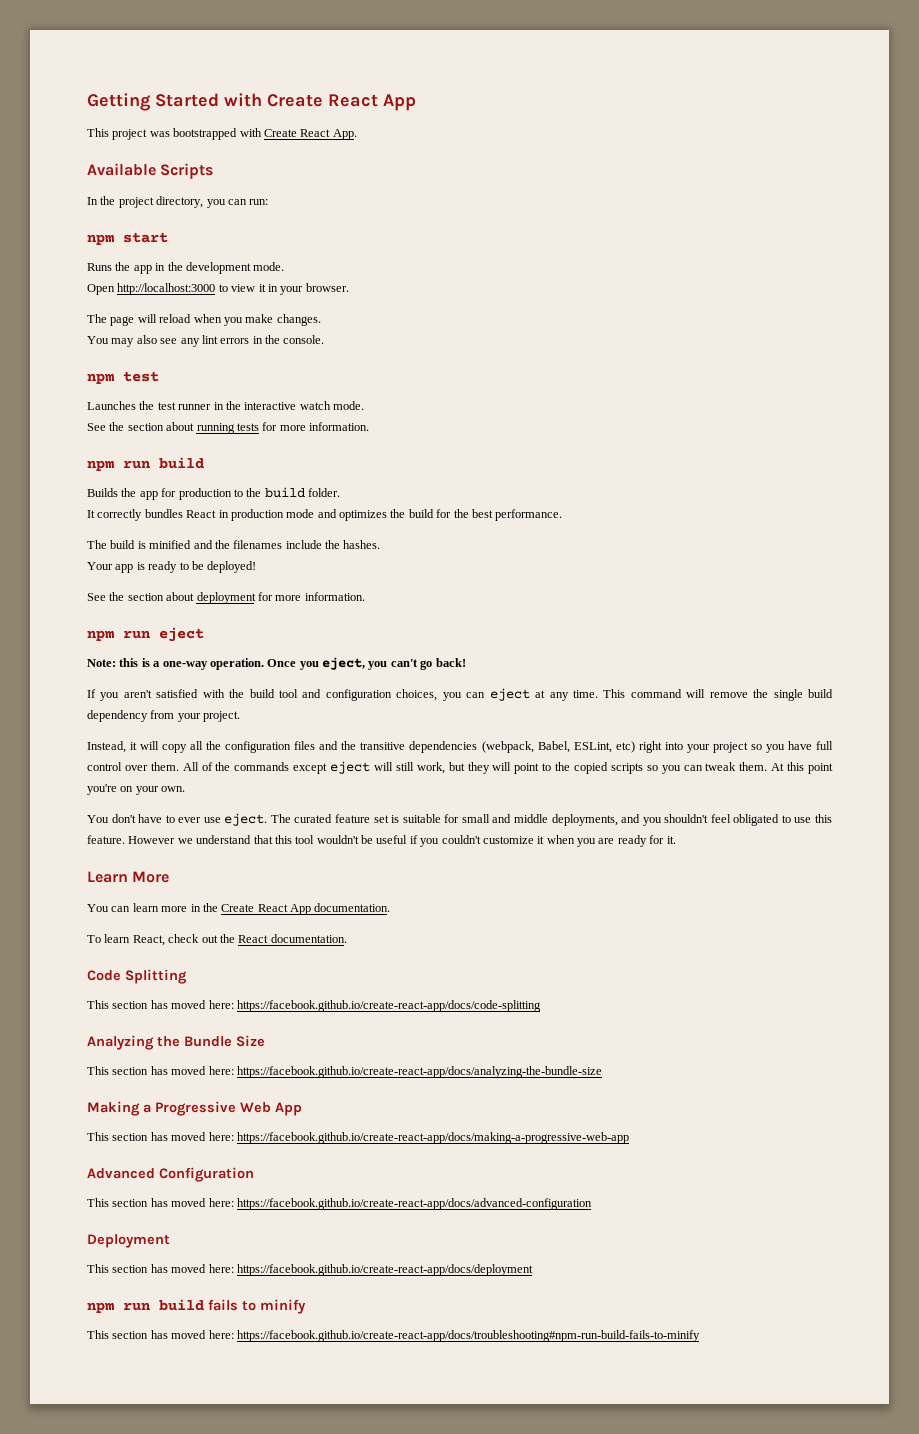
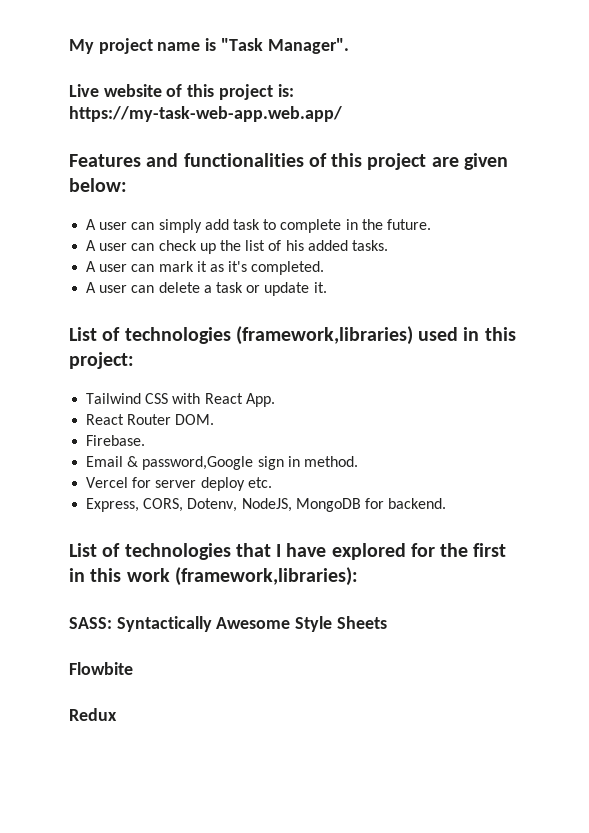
[87,93,416,111] [87,128,357,140] [87,163,214,179] [87,196,269,208] [87,232,168,245] [87,262,285,274] [87,283,349,295] [87,314,321,326] [87,335,325,347] [87,371,159,384] [87,401,364,410] [87,422,369,434] [87,457,204,471] [87,487,340,500] [87,509,563,521] [87,540,381,549] [87,561,257,573] [87,592,365,604] [87,627,204,642] [87,657,466,670] [87,688,833,701] [87,710,241,722] [87,741,834,753] [87,761,834,774] [87,784,186,795] [87,813,832,826] [87,835,676,847] [87,871,170,883] [87,903,391,915] [87,934,347,946] [87,969,187,984] [87,1000,541,1012] [87,1035,265,1050] [87,1066,602,1078] [87,1101,302,1116] [87,1132,629,1144] [87,1167,254,1182] [87,1198,592,1210] [87,1234,170,1248] [87,1264,533,1276] [87,1299,306,1314] [87,1330,700,1342] Getting Started with Create React App // This project was bootstrapped with Create React App. // Available Scripts // In the project directory, you can run: // npm start // Runs the app in the development mode. // Open http://localhost:3000 to view it in your browser. // The page will reload when you make changes. // You may also see any lint errors in the console. // npm test // Launches the test runner in the interactive watch mode. // See the section about running tests for more information. // npm run build // Builds the app for production to the build folder. // It correctly bundles React in production mode and optimizes the build for the best performance. // The build is minified and the filenames include the hashes. // Your app is ready to be deployed! // See the section about deployment for more information. // npm run eject // Note: this is a one-way operation. Once you eject, you can't go back! // If you aren't satisfied with the build tool and configuration choices, you can eject at any time. This command will remove the single build dependency from your project. // Instead, it will copy all the configuration files and the transitive dependencies (webpack, Babel, ESLint, etc) right into your project so you have full control over them. All of the commands except eject will still work, but they will point to the copied scripts so you can tweak them. At this point you're on your own. // You don't have to ever use eject. The curated feature set is suitable for small and middle deployments, and you shouldn't feel obligated to use this feature. However we understand that this tool wouldn't be useful if you couldn't customize it when you are ready for it. // Learn More // You can learn more in the Create React App documentation. // To learn React, check out the React documentation. // Code Splitting // This section has moved here: https://facebook.github.io/create-react-app/docs/code-splitting // Analyzing the Bundle Size // This section has moved here: https://facebook.github.io/create-react-app/docs/analyzing-the-bundle-size // Making a Progressive Web App // This section has moved here: https://facebook.github.io/create-react-app/docs/making-a-progressive-web-app // Advanced Configuration // This section has moved here: https://facebook.github.io/create-react-app/docs/advanced-configuration // Deployment // This section has moved here: https://facebook.github.io/create-react-app/docs/deployment // npm run build fails to minify // This section has moved here: https://facebook.github.io/create-react-app/docs/troubleshooting#npm-run-build-fails-to-minify -> [69,38,349,54] [69,84,294,100] [69,106,342,122] [69,153,508,170] [69,178,127,192] [86,219,431,233] [86,240,388,254] [86,261,325,275] [86,282,327,296] [69,326,516,345] [69,352,134,369] [86,393,275,407] [86,414,215,425] [86,435,146,446] [86,456,358,470] [86,477,272,491] [86,498,447,512] [69,543,507,560] [69,567,358,586] [69,616,387,632] [69,662,133,675] [69,708,117,721] My project name is "Task Manager". // Live website of this project is: https://my-task-web-app.web.app/ // Features and functionalities of this project are given below: // A user can simply add task to complete in the future. // A user can check up the list of his added tasks. // A user can mark it as it's completed. // A user can delete a task or update it. // List of technologies (framework,libraries) used in this project: // Tailwind CSS with React App. // React Router DOM. // Firebase. // Email & password,Google sign in method. // Vercel for server deploy etc. // Express, CORS, Dotenv, NodeJS, MongoDB for backend. // List of technologies that I have explored for the first in this work (framework,libraries): // SASS: Syntactically Awesome Style Sheets // Flowbite // Redux

